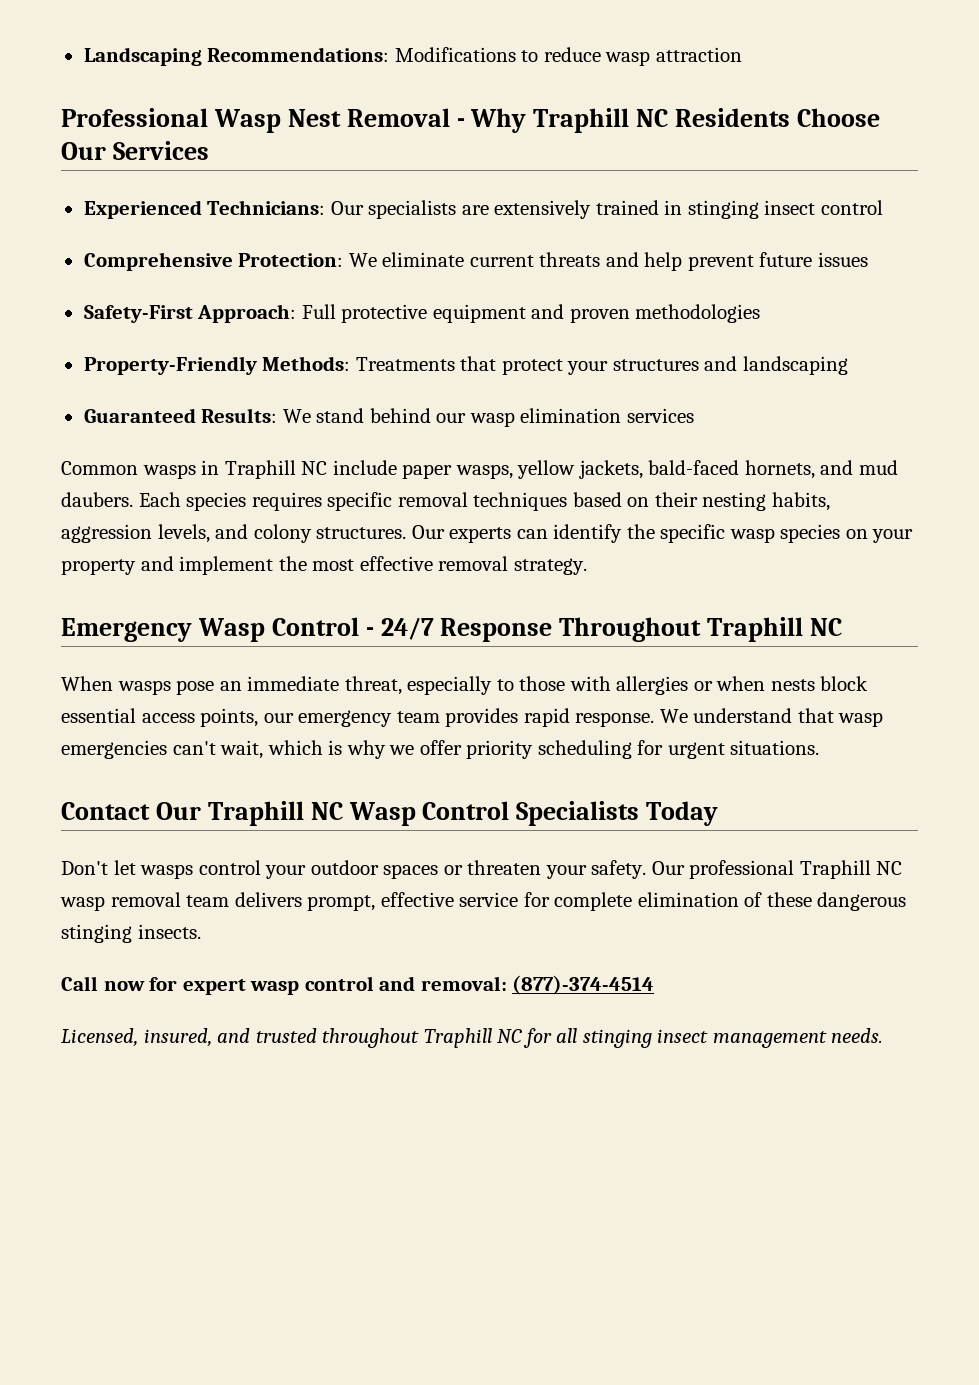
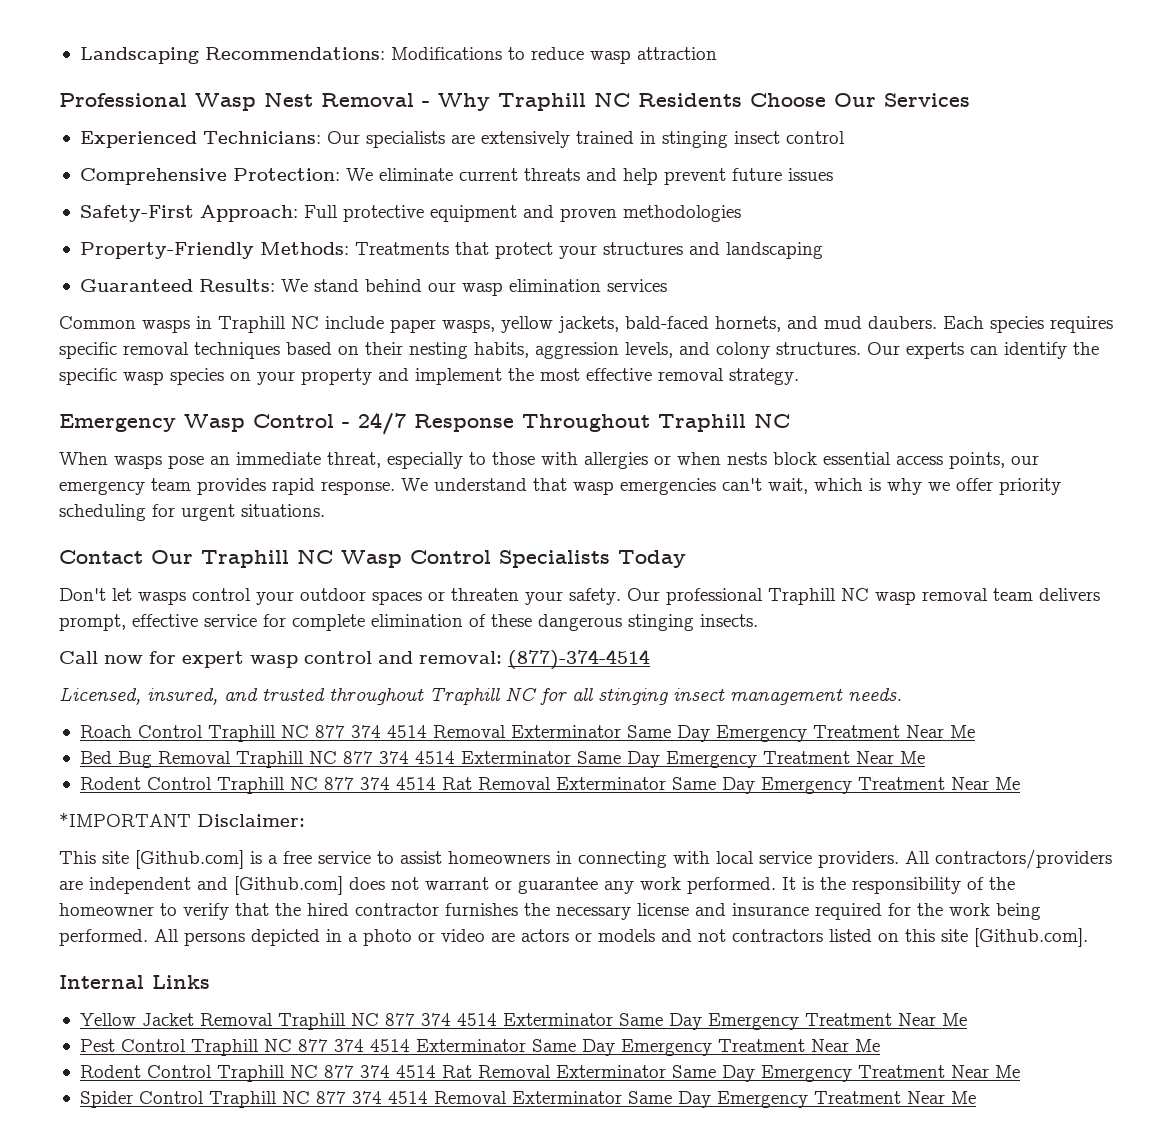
(884, 1035) none -> [79,725,975,742] [79,751,925,768] [79,777,1020,794] [59,812,305,827] [59,849,1112,869] [59,876,1015,895] [59,903,1041,920] [59,928,1088,947] [59,975,210,989] [79,1013,967,1030] [79,1039,880,1056] [79,1065,1020,1082] [79,1091,976,1108] // Roach Control Traphill NC 877 374 4514 Removal Exterminator Same Day Emergency Treatment Near Me // Bed Bug Removal Traphill NC 877 374 4514 Exterminator Same Day Emergency Treatment Near Me // Rodent Control Traphill NC 877 374 4514 Rat Removal Exterminator Same Day Emergency Treatment Near Me // *IMPORTANT Disclaimer: // This site [Github.com] is a free service to assist homeowners in connecting with local service providers. All contractors/providers are independent and [Github.com] does not warrant or guarantee any work performed. It is the responsibility of the homeowner to verify that the hired contractor furnishes the necessary license and insurance required for the work being performed. All persons depicted in a photo or video are actors or models and not contractors listed on this site [Github.com]. // Internal Links // Yellow Jacket Removal Traphill NC 877 374 4514 Exterminator Same Day Emergency Treatment Near Me // Pest Control Traphill NC 877 374 4514 Exterminator Same Day Emergency Treatment Near Me // Rodent Control Traphill NC 877 374 4514 Rat Removal Exterminator Same Day Emergency Treatment Near Me // Spider Control Traphill NC 877 374 4514 Removal Exterminator Same Day Emergency Treatment Near Me

